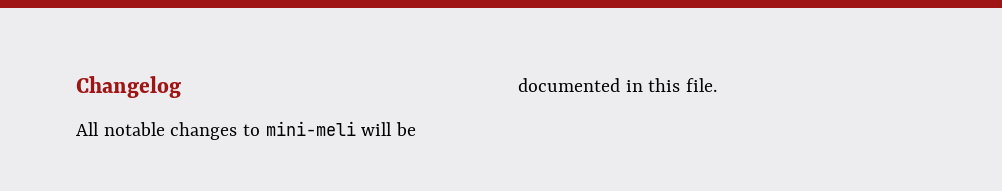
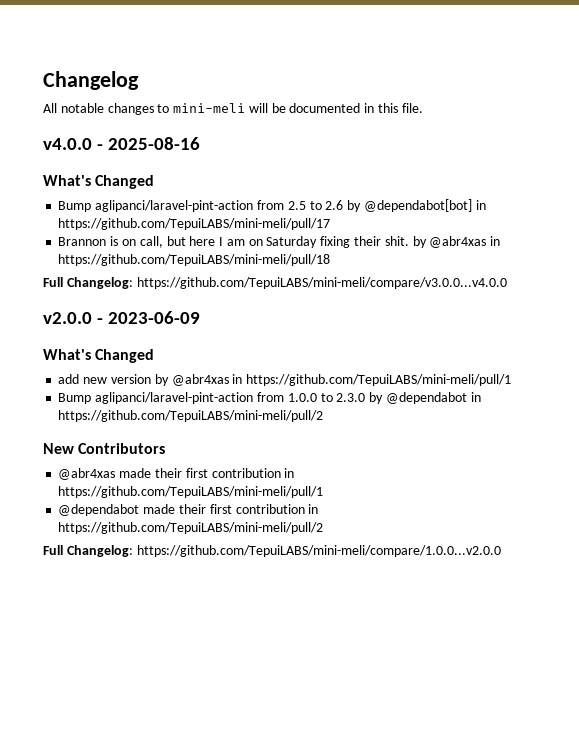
(718, 85) none -> [43,137,201,150] [43,175,155,189] [58,199,486,212] [58,218,331,230] [58,236,501,248] [58,254,331,266] [43,277,507,289] [43,311,201,324] [43,349,155,363] [58,374,512,386] [58,392,481,404] [58,410,324,422] [43,443,166,454] [58,468,295,480] [58,486,324,498] [58,504,319,516] [58,522,324,534] [43,545,501,557] // v4.0.0 - 2025-08-16 // What's Changed // Bump aglipanci/laravel-pint-action from 2.5 to 2.6 by @dependabot[bot] in https://github.com/TepuiLABS/mini-meli/pull/17 // Brannon is on call, but here I am on Saturday fixing their shit. by @abr4xas in https://github.com/TepuiLABS/mini-meli/pull/18 // Full Changelog: https://github.com/TepuiLABS/mini-meli/compare/v3.0.0...v4.0.0 // v2.0.0 - 2023-06-09 // What's Changed // add new version by @abr4xas in https://github.com/TepuiLABS/mini-meli/pull/1 // Bump aglipanci/laravel-pint-action from 1.0.0 to 2.3.0 by @dependabot in https://github.com/TepuiLABS/mini-meli/pull/2 // New Contributors // @abr4xas made their first contribution in https://github.com/TepuiLABS/mini-meli/pull/1 // @dependabot made their first contribution in https://github.com/TepuiLABS/mini-meli/pull/2 // Full Changelog: https://github.com/TepuiLABS/mini-meli/compare/1.0.0...v2.0.0

